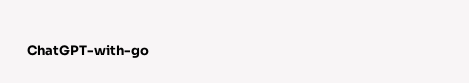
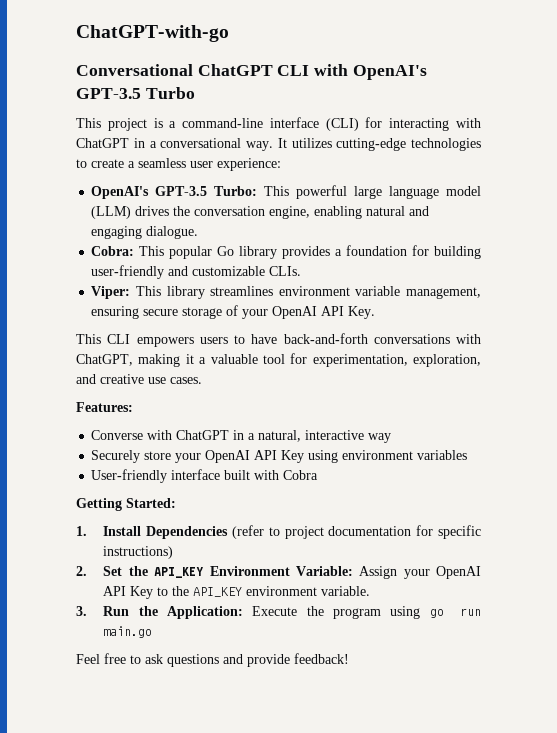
(149, 51) none -> [76,64,427,80] [76,87,195,99] [76,117,481,131] [76,138,481,151] [76,158,281,171] [91,185,481,199] [91,206,430,219] [91,226,199,239] [91,245,482,259] [91,265,302,279] [91,286,482,299] [91,305,376,319] [76,333,481,347] [76,353,481,367] [76,374,202,384] [76,402,133,412] [91,430,392,443] [91,450,468,463] [91,469,319,483] [76,498,176,511] [76,525,481,539] [103,546,174,559] [76,566,482,579] [103,586,371,599] [76,606,481,619] [103,626,153,638] [76,653,349,667] // Conversational ChatGPT CLI with OpenAI's GPT-3.5 Turbo // This project is a command-line interface (CLI) for interacting with ChatGPT in a conversational way. It utilizes cutting-edge technologies to create a seamless user experience: // OpenAI's GPT-3.5 Turbo: This powerful large language model (LLM) drives the conversation engine, enabling natural and engaging dialogue. // Cobra: This popular Go library provides a foundation for building user-friendly and customizable CLIs. // Viper: This library streamlines environment variable management, ensuring secure storage of your OpenAI API Key. // This CLI empowers users to have back-and-forth conversations with ChatGPT, making it a valuable tool for experimentation, exploration, and creative use cases. // Features: // Converse with ChatGPT in a natural, interactive way // Securely store your OpenAI API Key using environment variables // User-friendly interface built with Cobra // Getting Started: // 1. Install Dependencies (refer to project documentation for specific instructions) // 2. Set the API_KEY Environment Variable: Assign your OpenAI API Key to the API_KEY environment variable. // 3. Run the Application: Execute the program using go run main.go // Feel free to ask questions and provide feedback!

